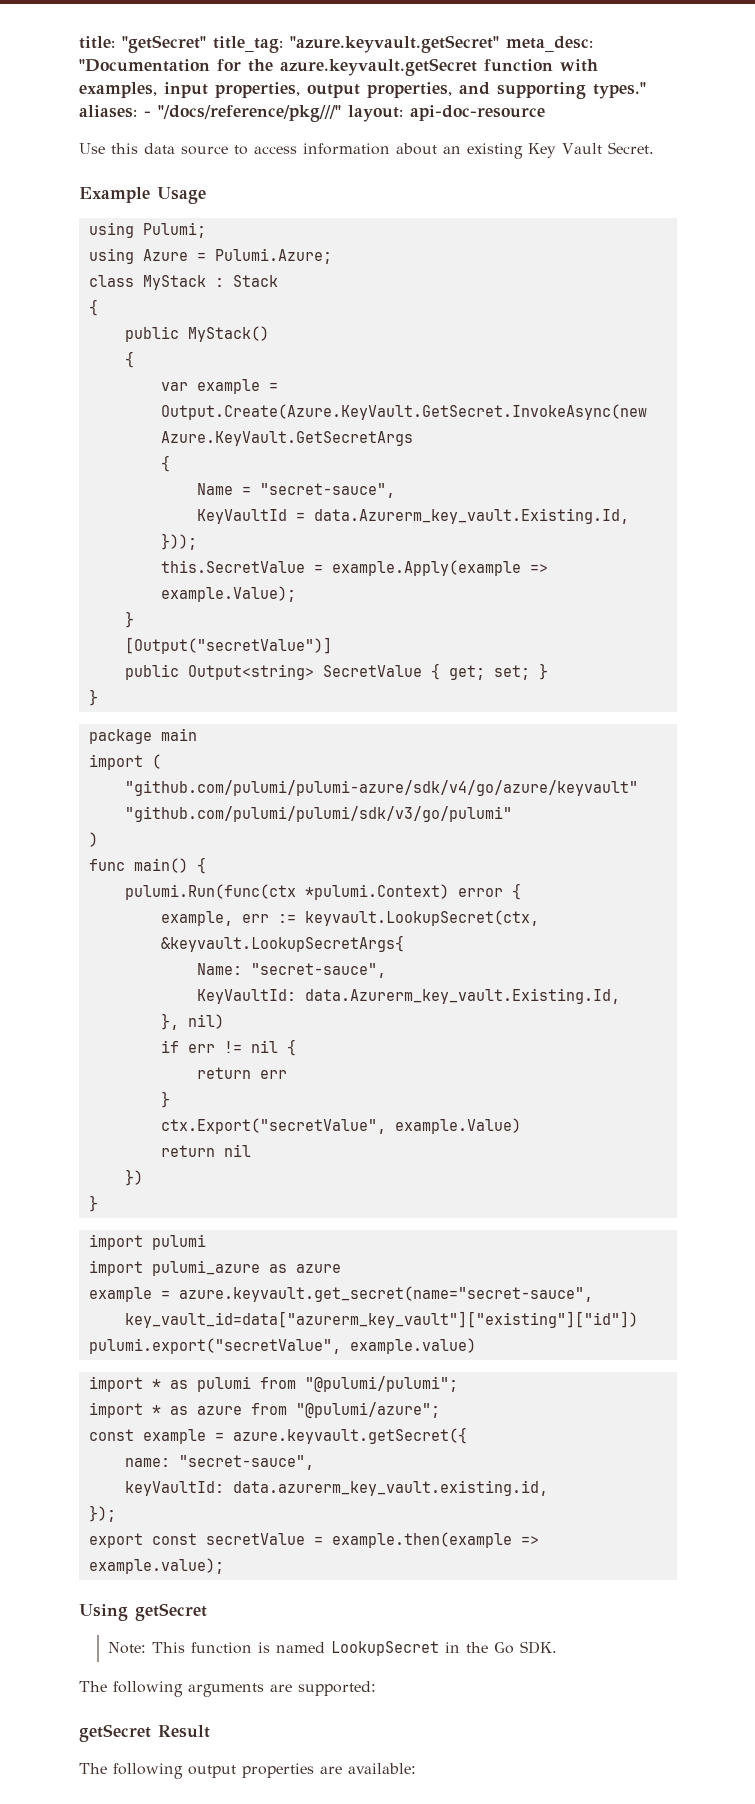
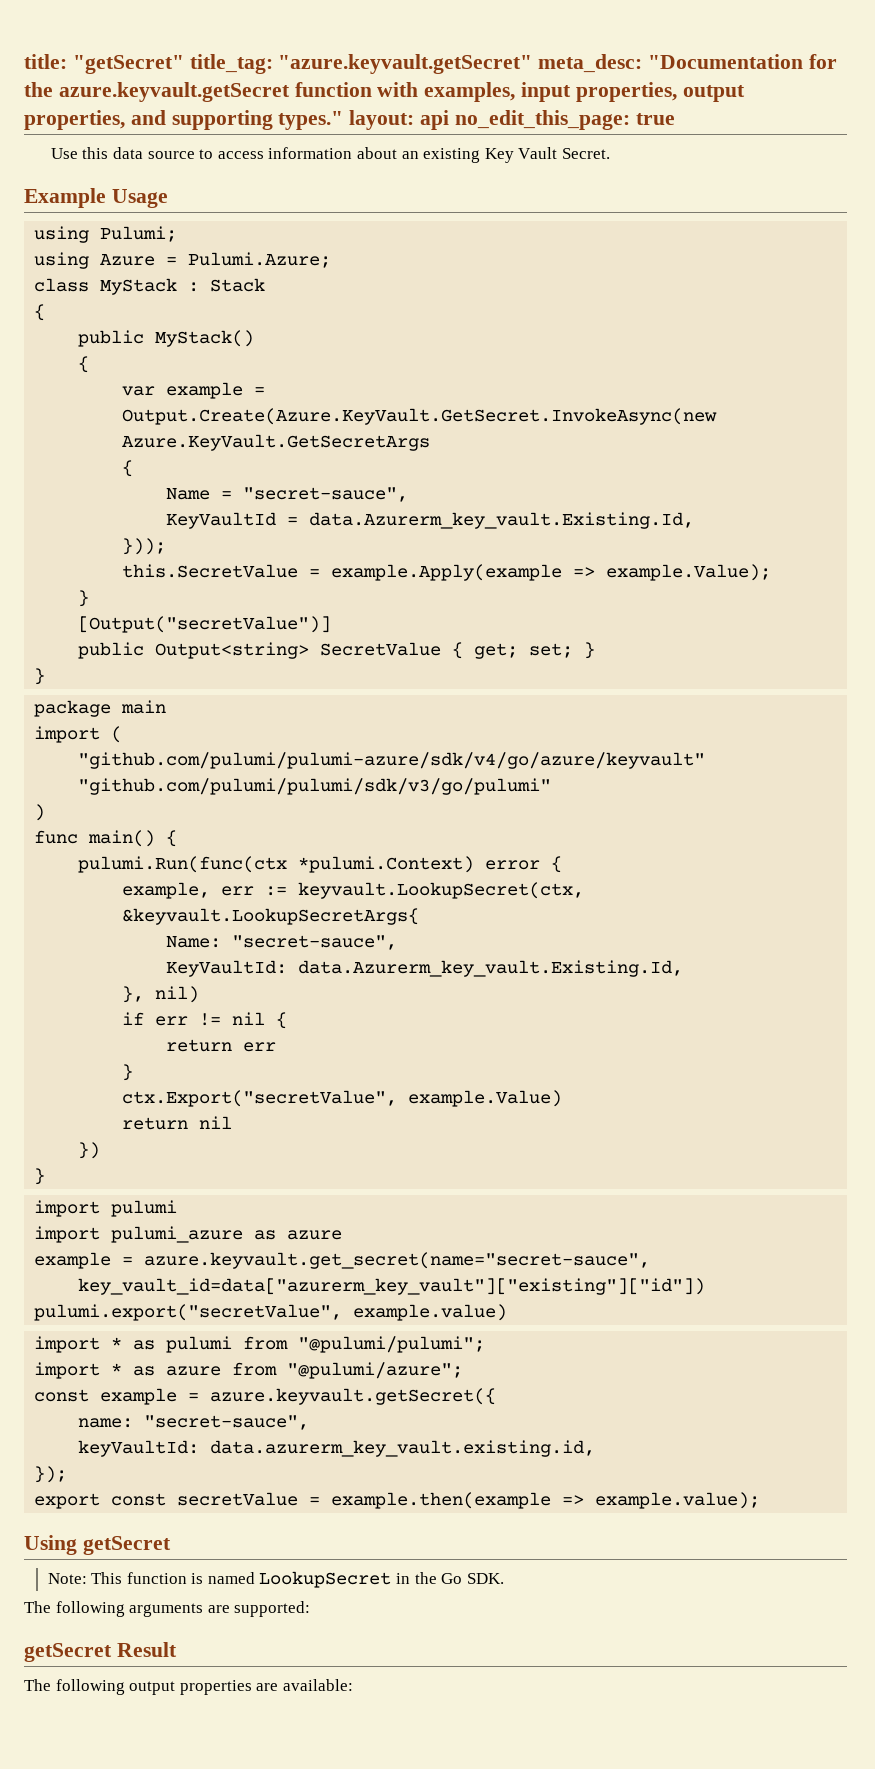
[79,105,545,122] aliases: - "/docs/reference/pkg///" layout: api-doc-resource -> [349,110,675,130] layout: api no_edit_this_page: true

